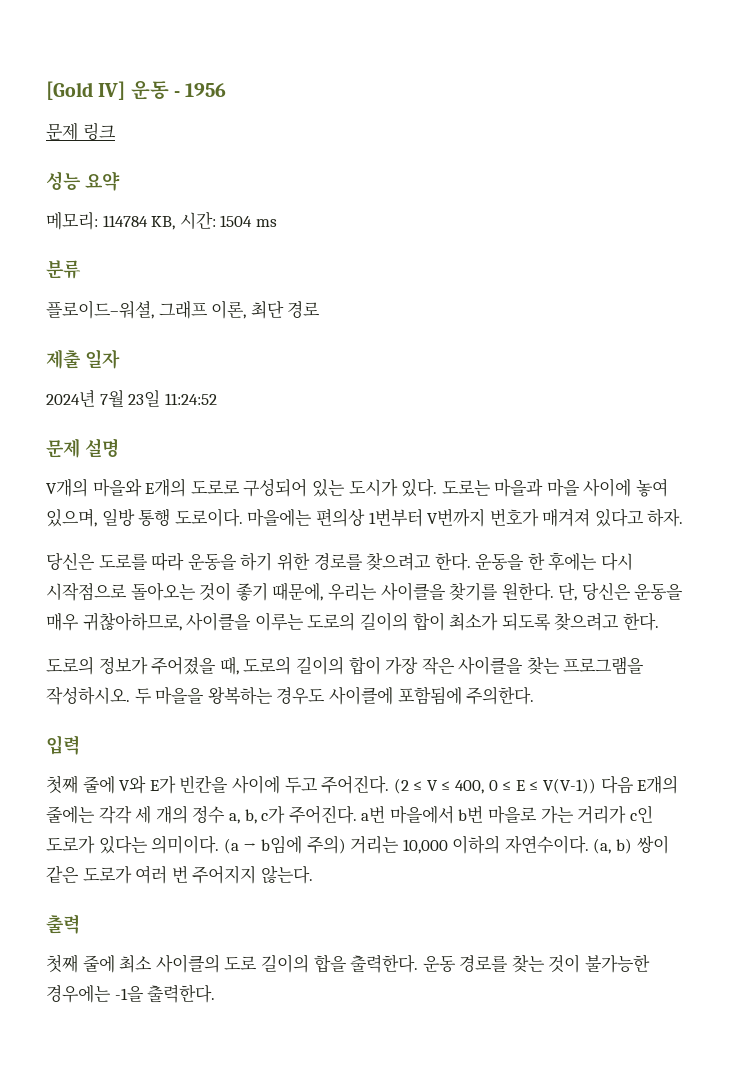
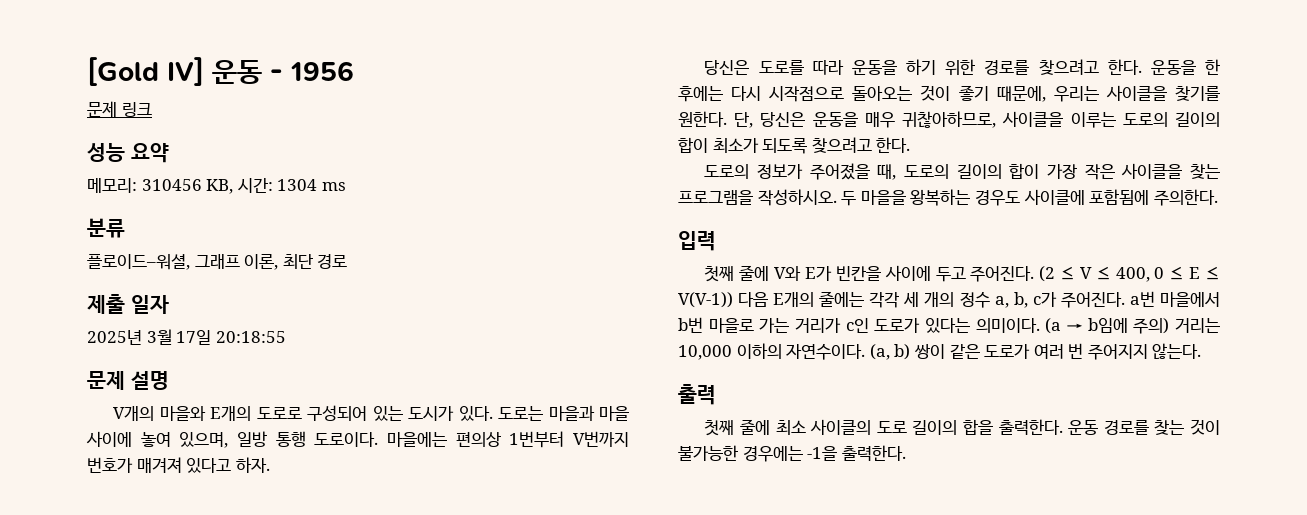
[102,215,148,227] 114784 -> [141,179,202,191] 310456
[220,215,253,227] 1504 -> [277,179,318,191] 1304
[46,390,217,407] 2024년 7월 23일 11:24:52 -> [87,329,286,345] 2025년 3월 17일 20:18:55

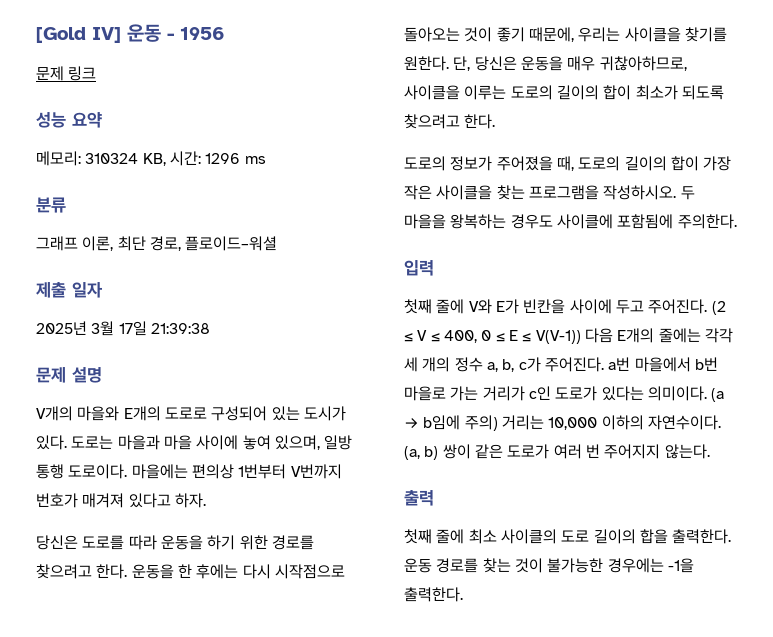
[141,179,202,191] 310456 -> [85,153,139,164] 310324
[277,179,318,191] 1304 -> [205,153,241,164] 1296
[87,253,190,270] 플로이드–워셜, -> (66, 205) none
[317,254,348,269] 경로 -> [149,236,278,251] 경로, 플로이드–워셜
[215,331,286,343] 20:18:55 -> [150,323,210,334] 21:39:38

